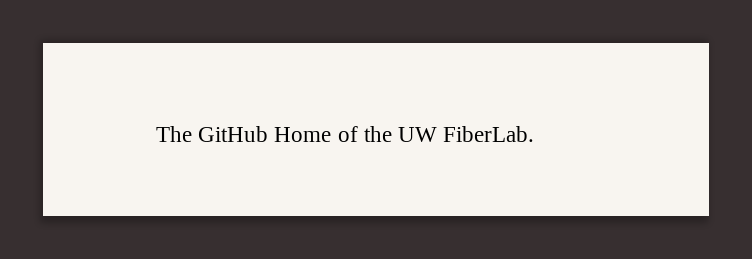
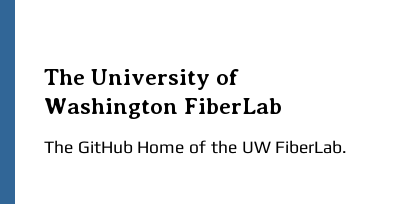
[156,126,192,142] The -> [44,69,240,90] [44,98,283,119] [44,140,73,154] The University of Washington FiberLab // The

